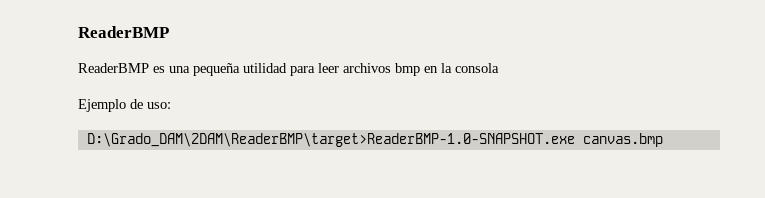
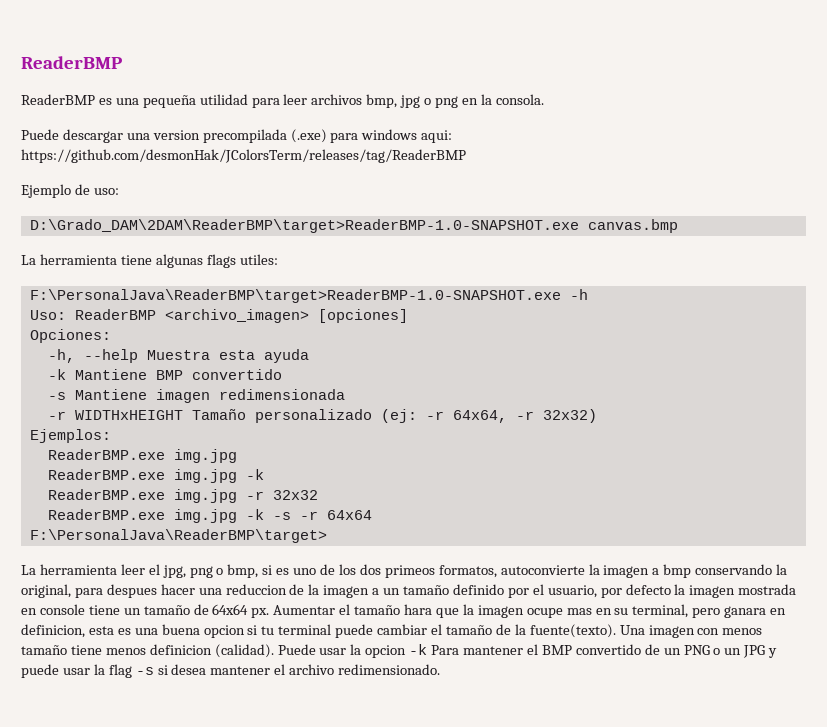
[395,63,499,76] bmp en la consola -> [366,94,544,108] [21,129,453,143] [21,149,466,163] bmp, jpg o png en la consola. // Puede descargar una version precompilada (.exe) para windows aqui: https://github.com/desmonHak/JColorsTerm/releases/tag/ReaderBMP
(663, 140) none -> [21,254,278,268] [29,289,588,303] [29,309,408,323] [29,329,111,343] [47,349,309,363] [47,369,282,380] [47,389,345,403] [47,409,597,423] [29,429,111,443] [47,449,237,463] [47,469,264,483] [47,489,318,503] [47,509,372,523] [29,529,327,543] [21,564,788,578] [21,584,797,598] [21,604,787,618] [21,624,763,638] [21,644,778,658] [21,664,441,678] // La herramienta tiene algunas flags utiles: // F:\PersonalJava\ReaderBMP\target>ReaderBMP-1.0-SNAPSHOT.exe -h // Uso: ReaderBMP <archivo_imagen> [opciones] // Opciones: // -h, --help Muestra esta ayuda // -k Mantiene BMP convertido // -s Mantiene imagen redimensionada // -r WIDTHxHEIGHT Tamaño personalizado (ej: -r 64x64, -r 32x32) // Ejemplos: // ReaderBMP.exe img.jpg // ReaderBMP.exe img.jpg -k // ReaderBMP.exe img.jpg -r 32x32 // ReaderBMP.exe img.jpg -k -s -r 64x64 // F:\PersonalJava\ReaderBMP\target> // La herramienta leer el jpg, png o bmp, si es uno de los dos primeos formatos, autoconvierte la imagen a bmp conservando la original, para despues hacer una reduccion de la imagen a un tamaño definido por el usuario, por defecto la imagen mostrada en console tiene un tamaño de 64x64 px. Aumentar el tamaño hara que la imagen ocupe mas en su terminal, pero ganara en definicion, esta es una buena opcion si tu terminal puede cambiar el tamaño de la fuente(texto). Una imagen con menos tamaño tiene menos definicion (calidad). Puede usar la opcion -k Para mantener el BMP convertido de un PNG o un JPG y puede usar la flag -s si desea mantener el archivo redimensionado.

